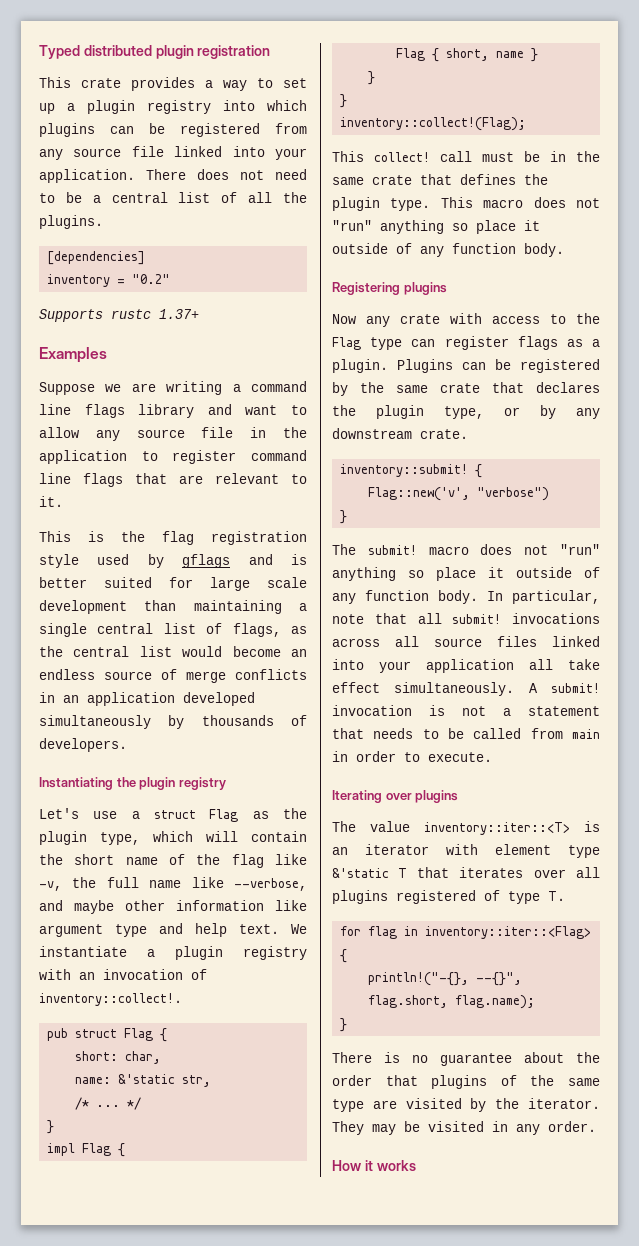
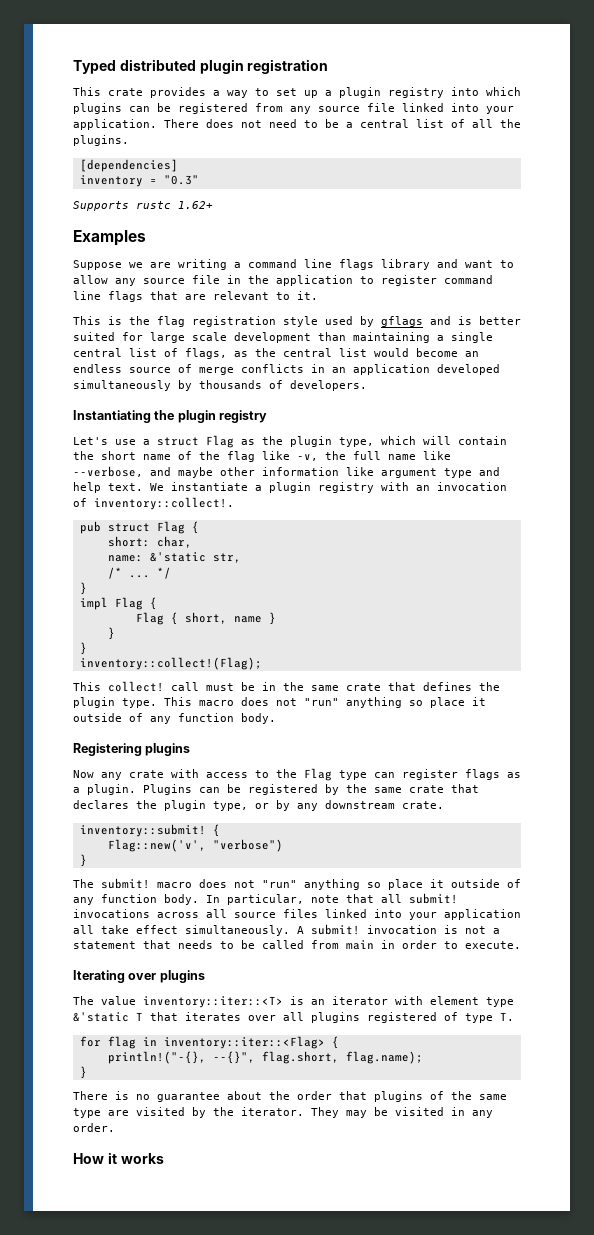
[132,274,171,284] "0.2" -> [163,175,199,185] "0.3"
[159,309,199,319] 1.37+ -> [178,201,213,209] 1.62+

